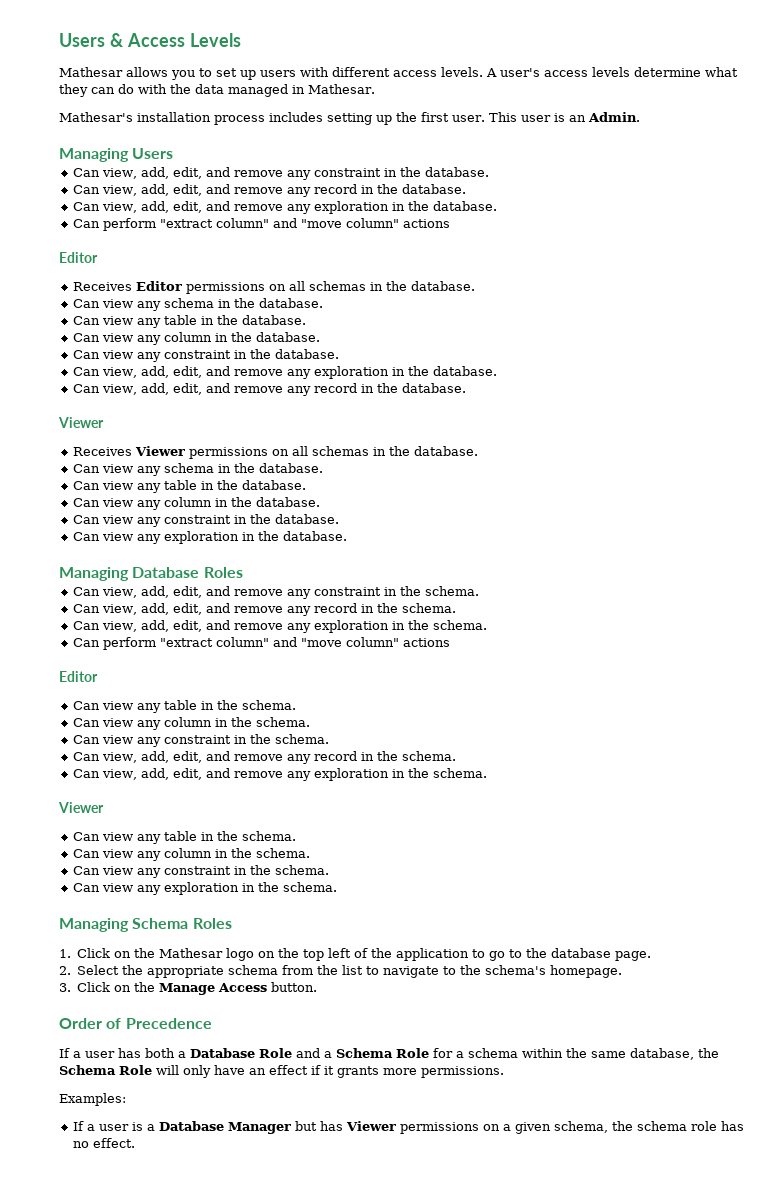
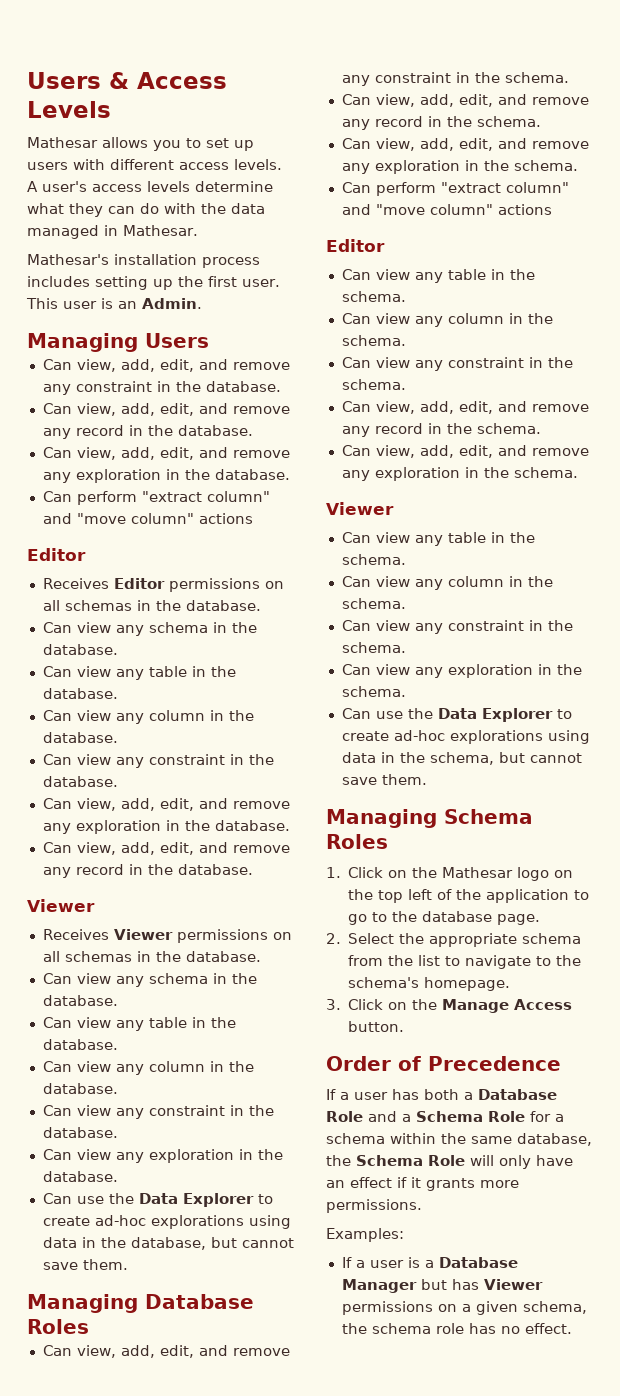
(347, 536) none -> [42,1193,273,1207] [42,1215,291,1229] [42,1237,294,1250] [42,1259,128,1270] // Can use the Data Explorer to create ad-hoc explorations using data in the database, but cannot save them.
(337, 887) none -> [341,708,572,722] [341,730,590,744] [341,752,582,765] [341,774,427,785] // Can use the Data Explorer to create ad-hoc explorations using data in the schema, but cannot save them.

